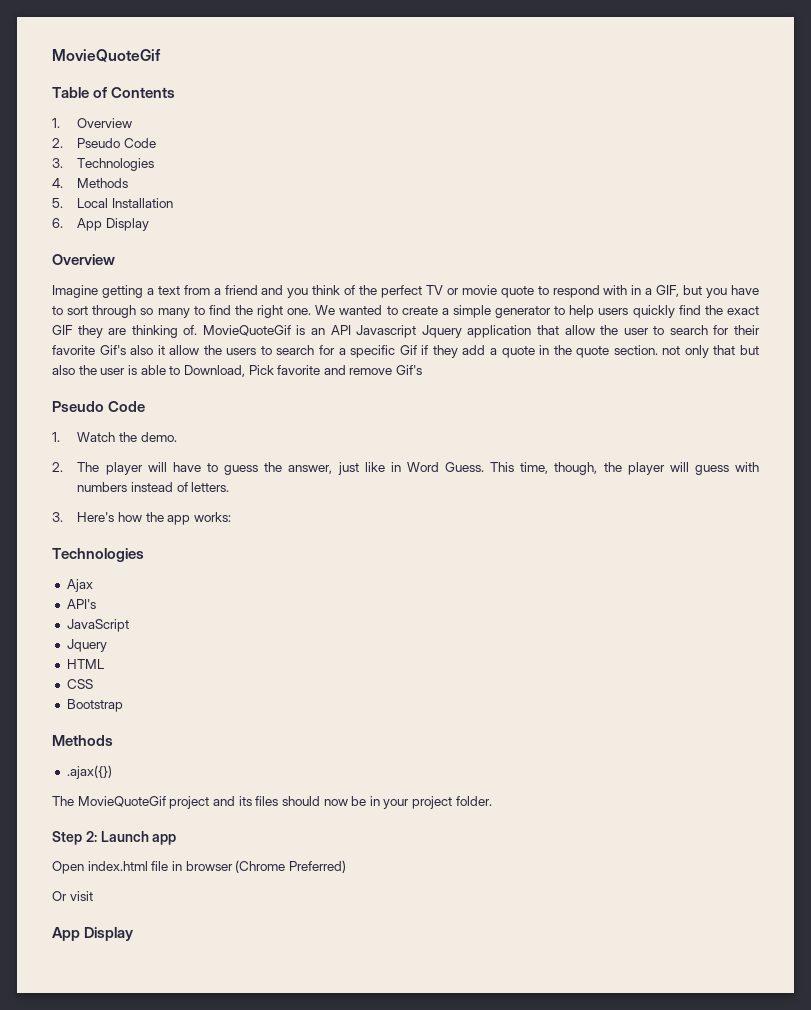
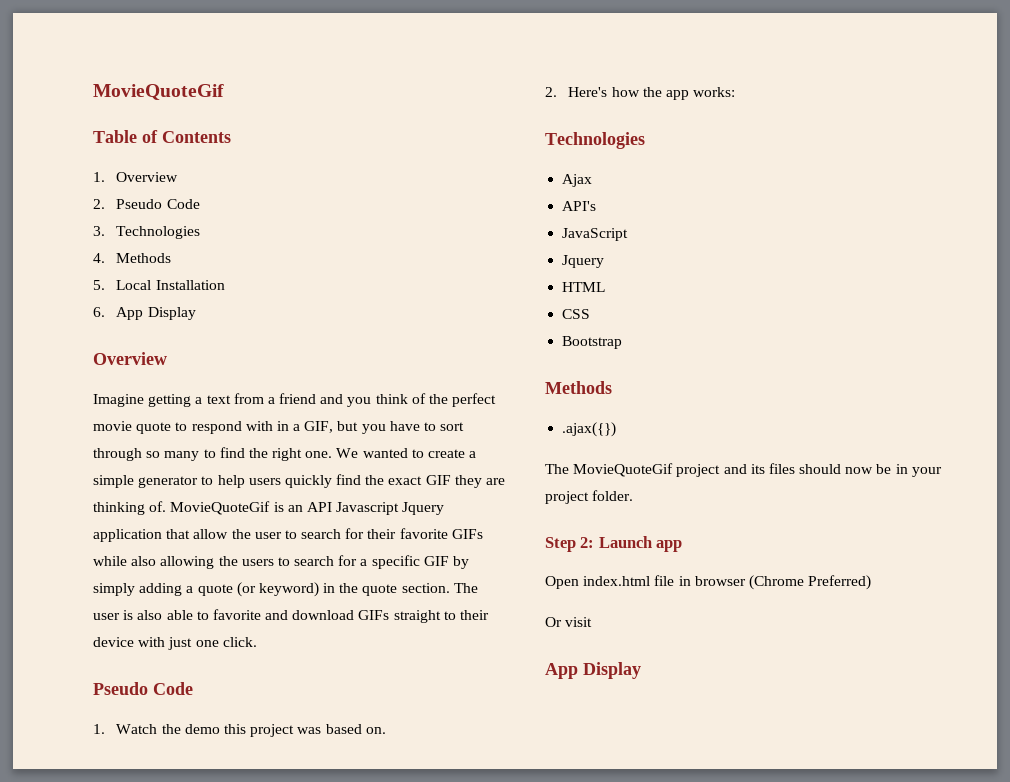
[425,285,459,295] TV or -> (497, 400) none
[99,345,200,355] Gif's also it allow -> [451,529,483,539] [93,556,215,569] GIFs while also allowing
[399,345,759,358] [52,365,97,375] Gif if they add a quote in the quote section. not only that but also the -> [423,556,470,569] [93,582,478,597] GIF by simply adding a quote (or keyword) in the quote section. The
(137, 370) none -> [137,610,163,620] also
[183,365,423,377] Download, Pick favorite and remove Gif's -> [212,609,490,623] [93,637,257,650] favorite and download GIFs straight to their device with just one click.
[140,432,177,442] [52,462,760,475] [77,482,230,492] [52,512,63,522] demo. // 2. The player will have to guess the answer, just like in Word Guess. This time, though, the player will guess with numbers instead of letters. // 3. -> [184,724,386,737] [545,87,557,97] demo this project was based on. // 2.

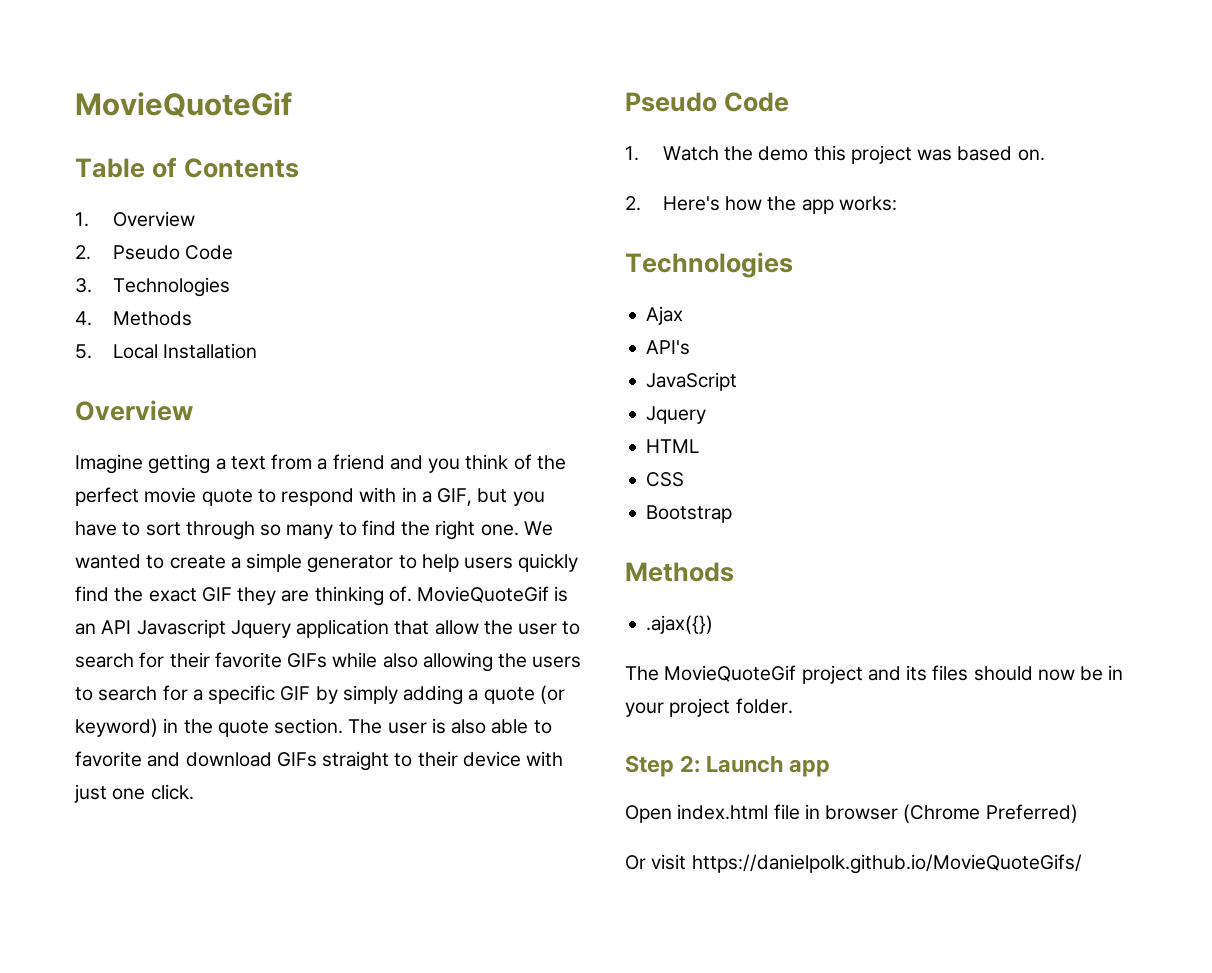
[93,307,196,320] // 6. App Display -> (257, 351) none
[545,662,641,679] // App Display -> [691,854,1082,874] https://danielpolk.github.io/MovieQuoteGifs/

